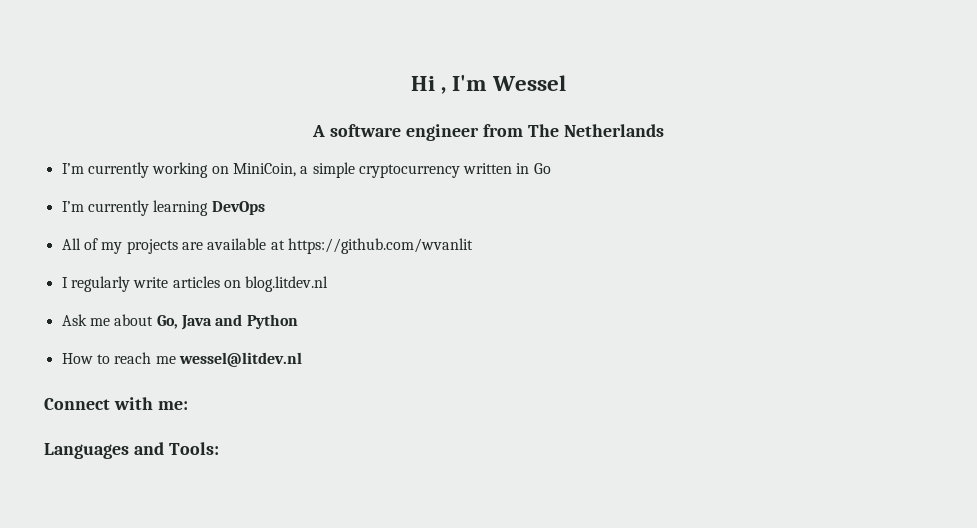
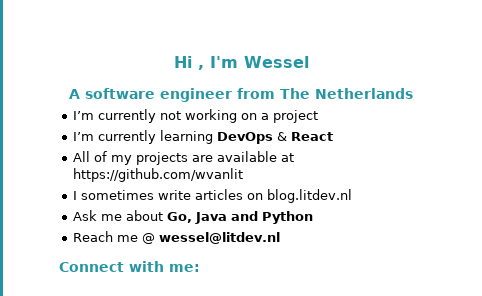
(149, 170) none -> [159,111,181,120] not
[232,162,551,178] MiniCoin, a simple cryptocurrency written in Go -> [260,110,318,123] a project
(265, 208) none -> [276,132,333,141] & React
[70,276,130,292] regularly -> [80,190,154,200] sometimes
[61,352,176,364] How to reach me -> [72,231,155,244] Reach me @
[44,442,219,459] // Languages and Tools: -> (200, 268) none

